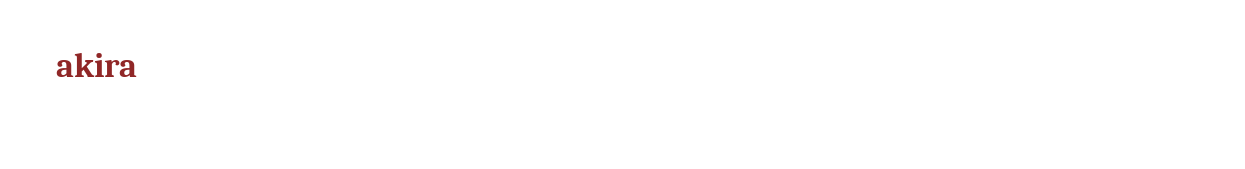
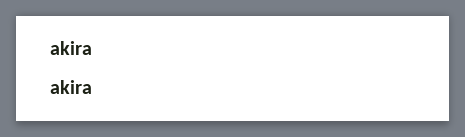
[56,52,137,77] akira -> [50,41,92,55] [50,80,92,94] akira // akira

